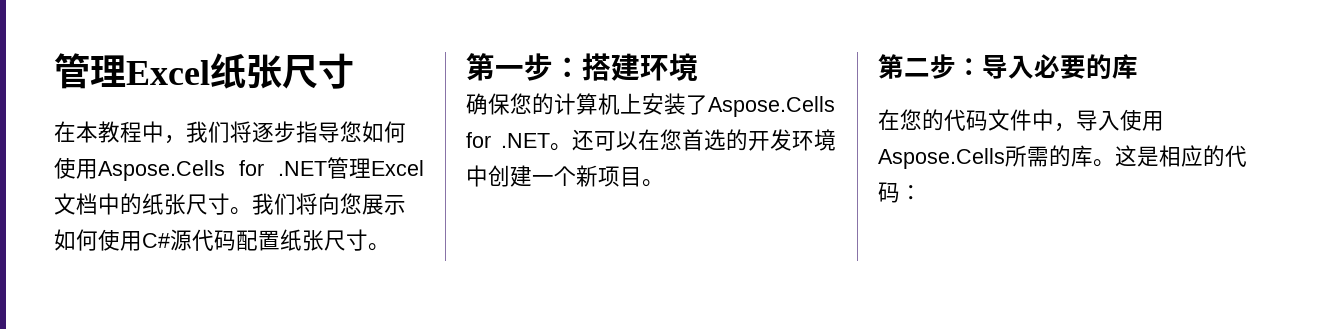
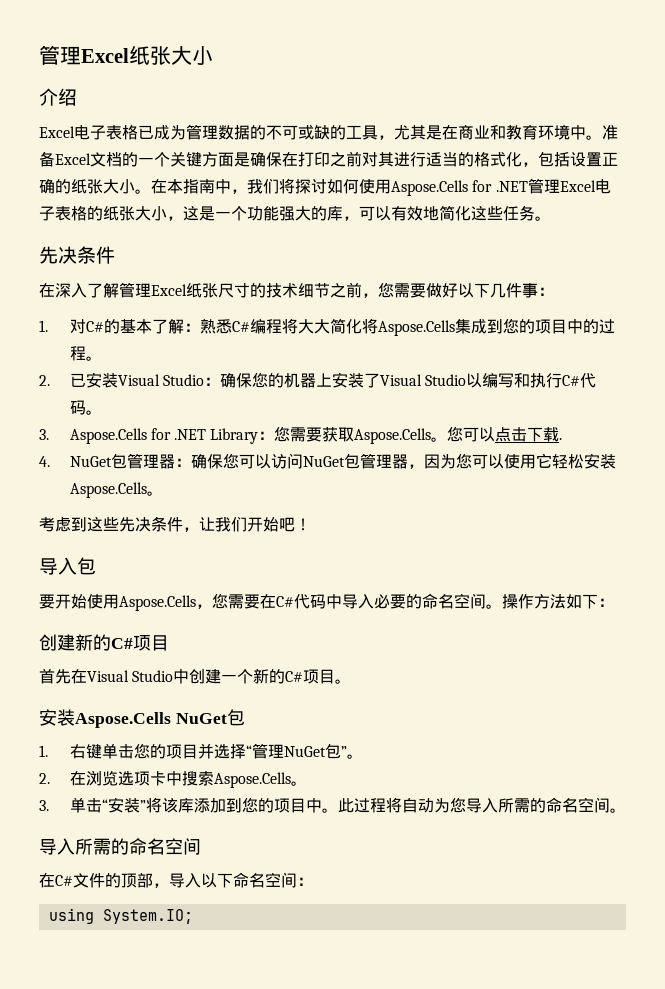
[54,53,354,89] [54,121,362,144] 管理Excel纸张尺寸 // 在本教程中，我们将逐步指导您 -> [39,45,213,65] [39,88,77,106] [39,124,618,140] [39,151,618,167] [39,178,327,194] 管理Excel纸张大小 // 介绍 // Excel电子表格已成为管理数据的不可或缺的工具，尤其是在商业和教育环境中。准备Excel文档的一个关键方面是确保在打印之前对其进行适当的格式化，包括设置正确的纸张大小。在本指南中，我们将探讨
[54,193,406,215] [54,229,390,251] [466,53,698,81] 文档中的纸张尺寸。我们将向您展示如何使用C#源代码配置纸张尺寸。 // 第一步：搭建环境 // -> [594,179,611,194] [39,205,551,221] [39,246,115,264] [39,282,554,298] [39,318,615,336] [69,346,102,361] [39,372,220,388] 电子表格的纸张大小，这是一个功能强大的库，可以有效地简化这些任务。 // 先决条件 // 在深入了解管理Excel纸张尺寸的技术细节之前，您需要做好以下几件事： // 1.对C#的基本了解：熟悉C#编程将大大简化将Aspose.Cells集成到您的项目中的过程。 // 2.已安装Visual Studio：
[554,93,620,115] 计算机 -> [283,373,316,388] 机器
[708,96,835,117] [466,129,836,151] Aspose.Cells for .NET。还可以在您首选的开发环境 -> [379,373,597,388] [69,400,102,415] [39,426,563,444] [39,453,616,469] [69,482,163,498] [39,516,311,532] [39,557,96,575] [39,593,614,611] [39,634,169,651] [39,669,174,684] Visual Studio以编写和执行C#代码。 // 3. Aspose.Cells for .NET Library：您需要获取Aspose.Cells。您可以点击下载. // 4. NuGet包管理器：确保您可以访问NuGet包管理器，因为您可以使用它轻松安装Aspose.Cells。 // 考虑到这些先决条件，让我们开始吧！ // 导入包 // 要开始使用Aspose.Cells，您需要在C#代码中导入必要的命名空间。操作方法如下： // 创建新的C#项目 // 首先在Visual Studio
(598, 176) none -> [269,669,304,684] 的C#
[878,54,1138,79] [878,109,1164,132] [878,145,1247,169] [878,182,922,203] 第二步：导入必要的库 // 在您的代码文件中，导入使用Aspose.Cells所需的库。这是相应的代码： -> [39,709,245,728] [39,743,363,759] [39,770,307,788] [39,797,626,813] [39,838,201,855] [39,872,313,888] [48,908,193,924] 安装Aspose.Cells NuGet包 // 1.右键单击您的项目并选择“管理NuGet包”。 // 2.在浏览选项卡中搜索Aspose.Cells。 // 3.单击“安装”将该库添加到您的项目中。此过程将自动为您导入所需的命名空间。 // 导入所需的命名空间 // 在C#文件的顶部，导入以下命名空间： // using System.IO;

